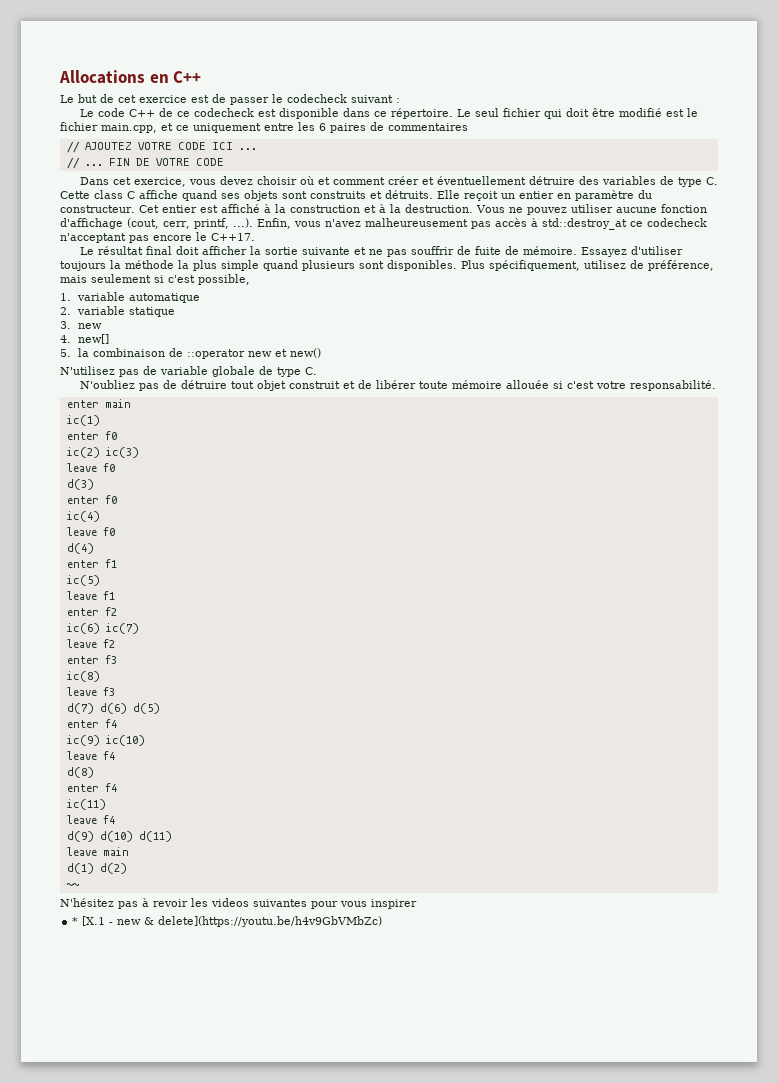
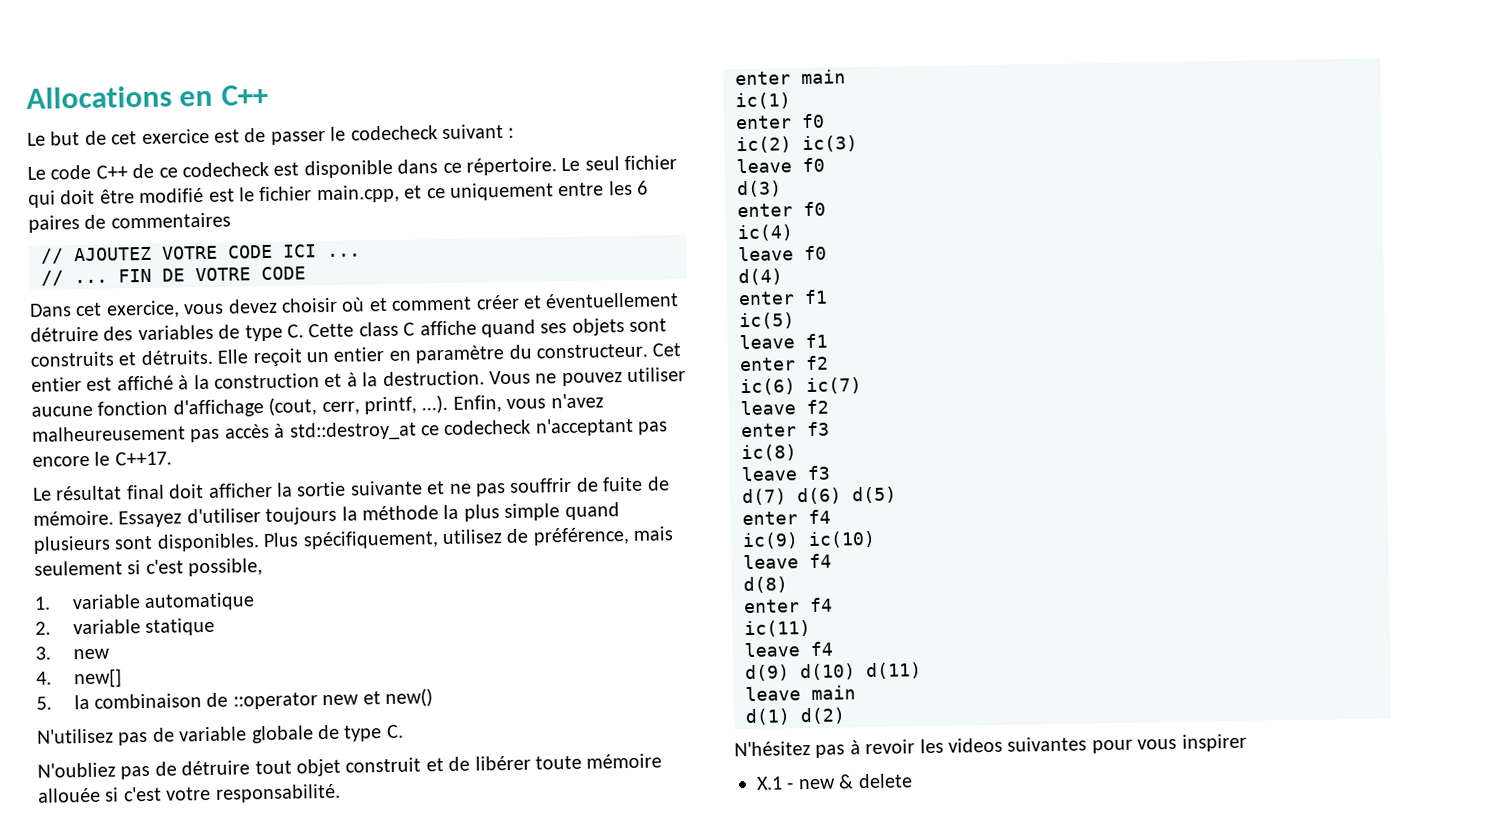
[66,883,79,888] // ~~ -> (846, 716) none
[72,916,106,926] * [X.1 -> [756,776,783,790] X.1
[158,916,383,927] delete](https://youtu.be/h4v9GbVMbZc) -> [857,773,913,789] delete

